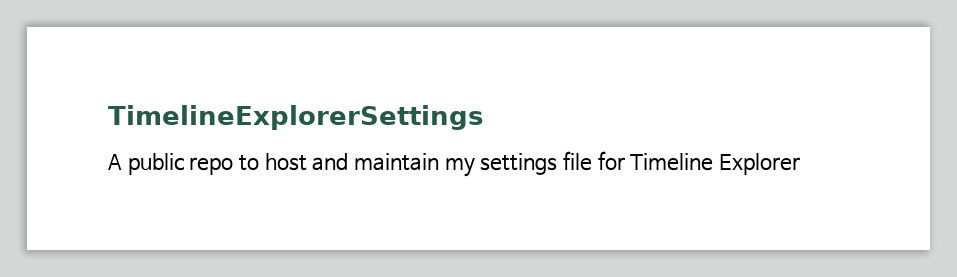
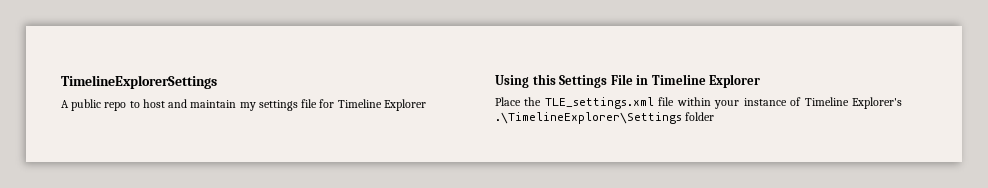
(801, 164) none -> [495,74,761,88] [495,97,902,109] [495,112,715,124] // Using this Settings File in Timeline Explorer // Place the TLE_settings.xml file within your instance of Timeline Explorer's .\TimelineExplorer\Settings folder

